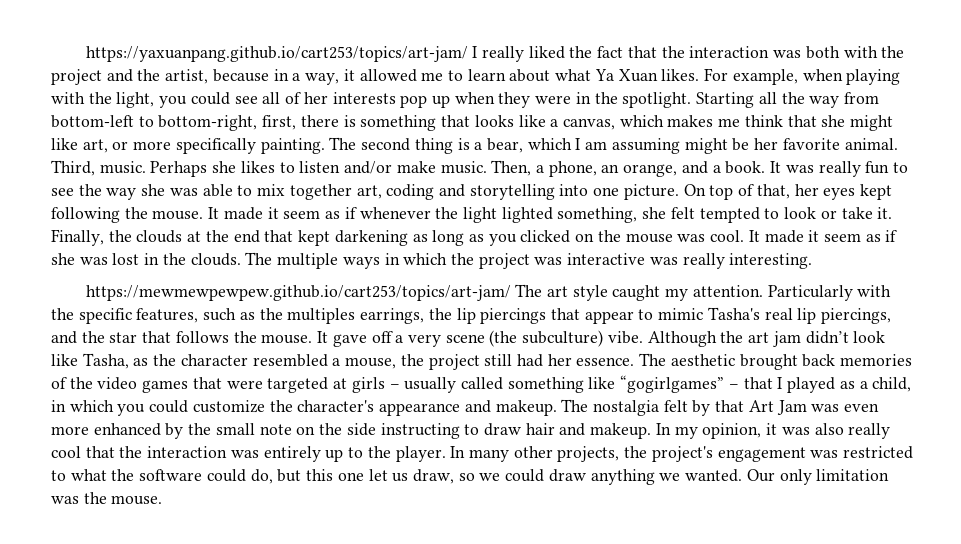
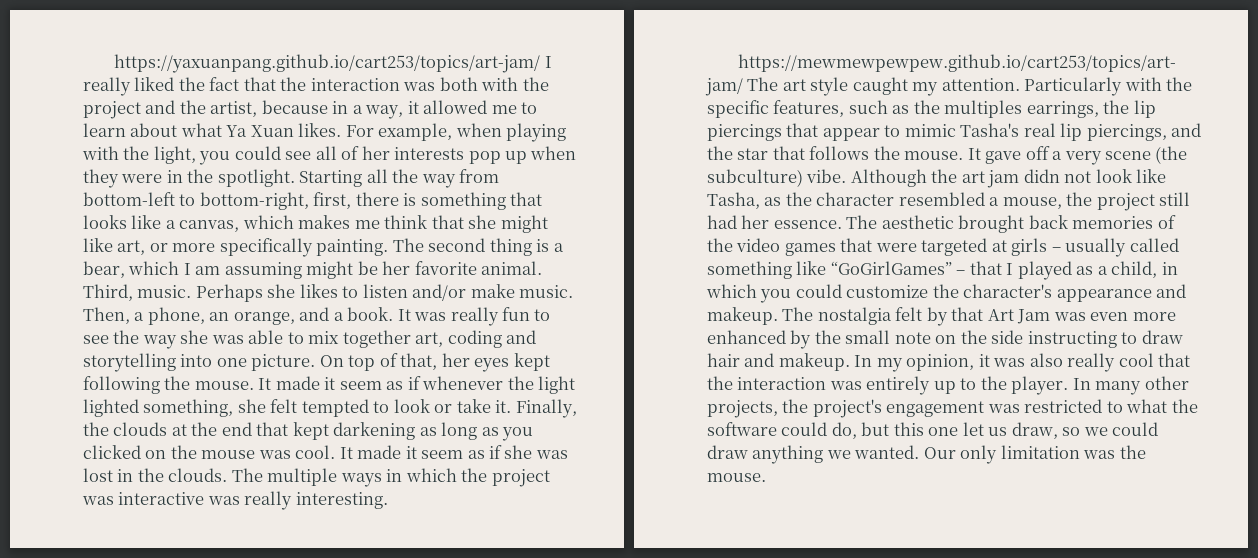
[805,331,849,344] didn’t -> [1023,169,1092,183] didn not
[620,375,725,393] “gogirlgames” -> [830,261,952,275] “GoGirlGames”

